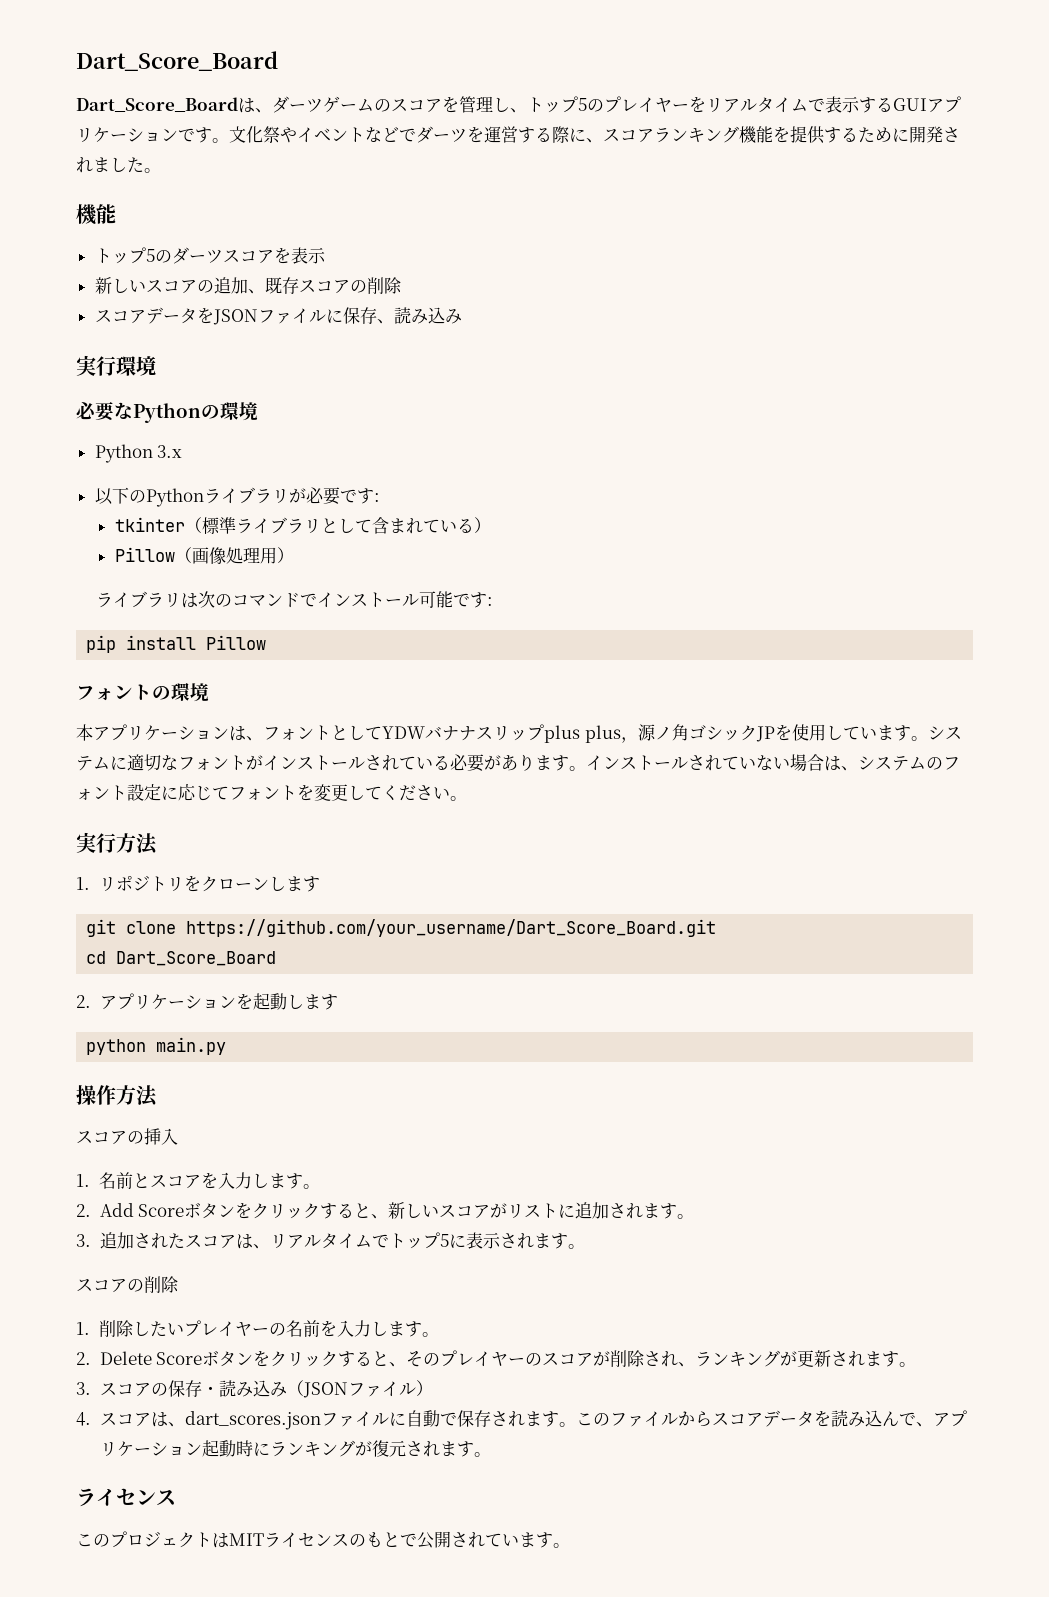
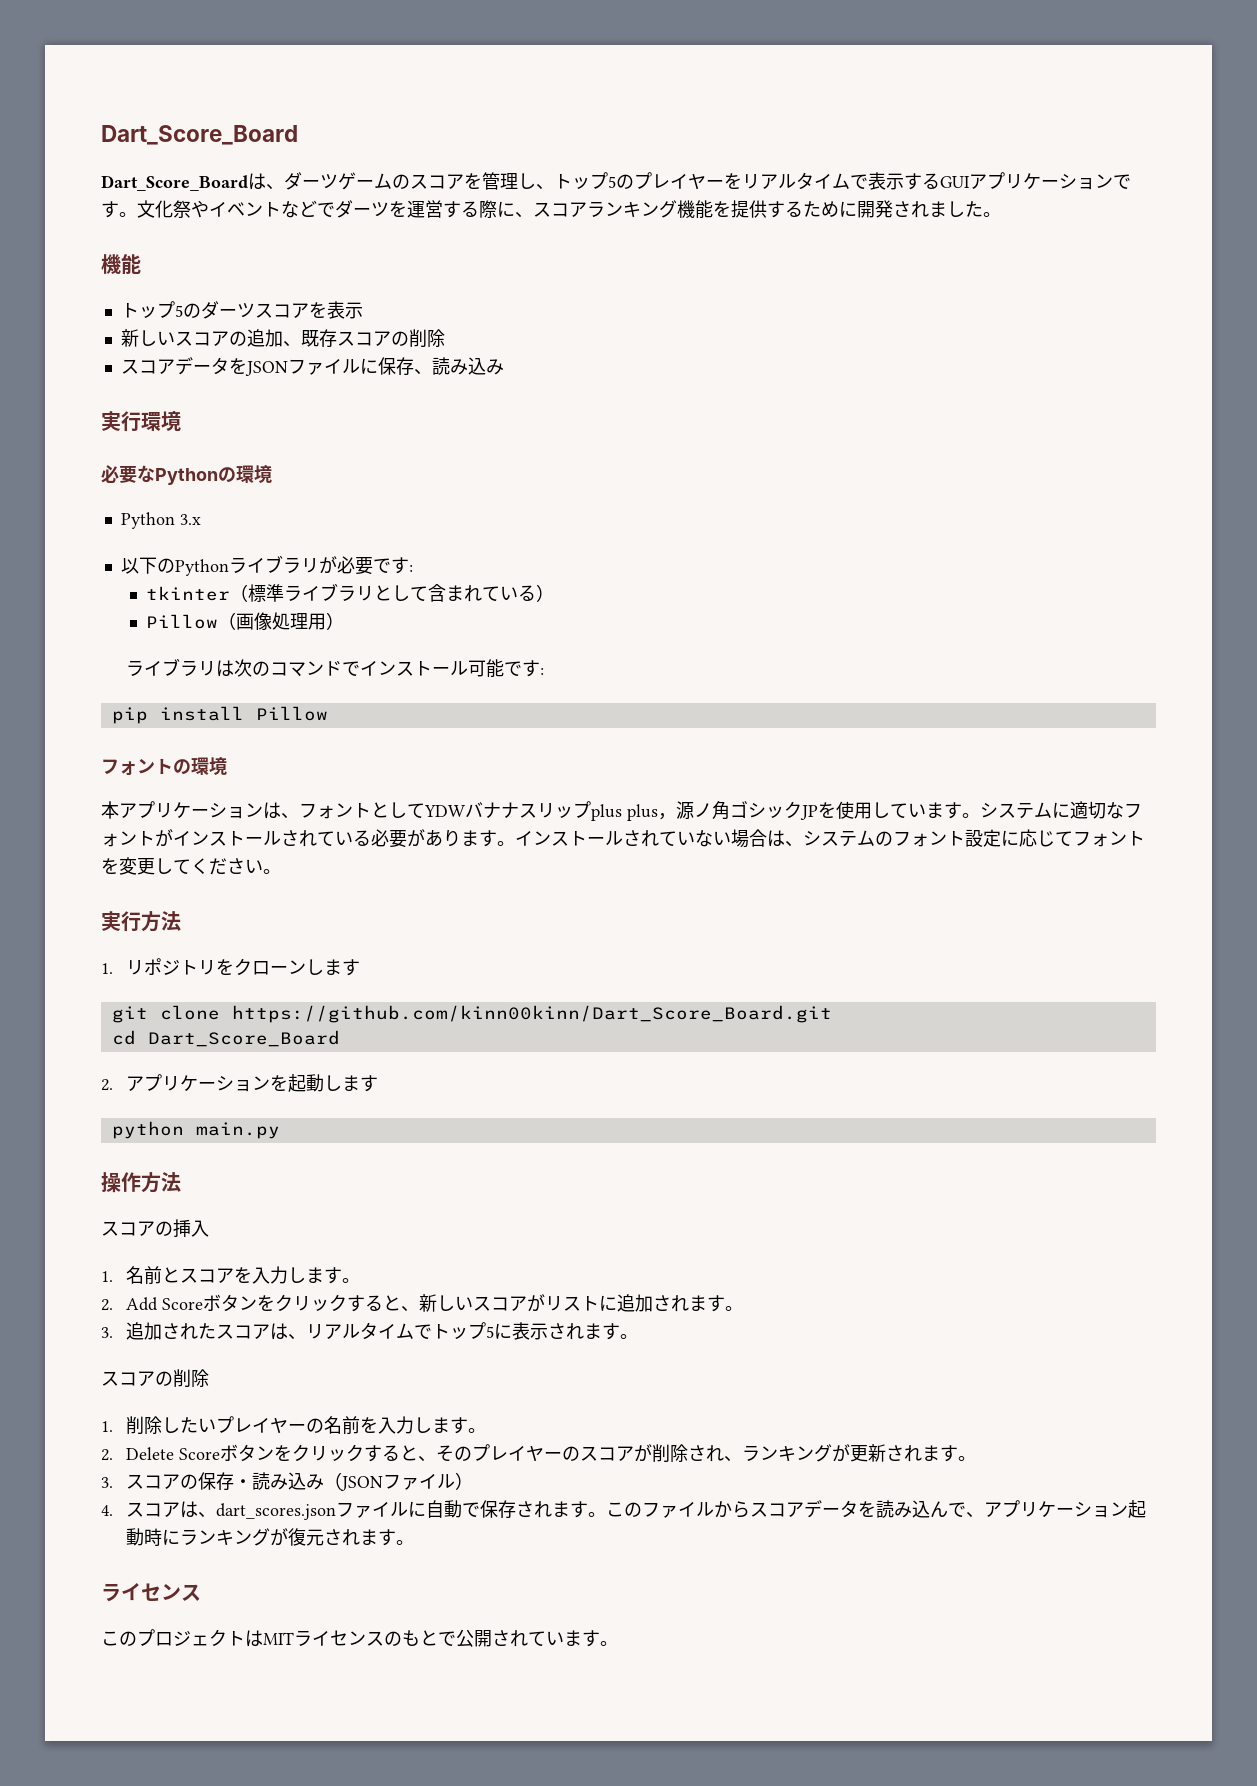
[186,919,717,937] https://github.com/your_username/Dart_Score_Board.git -> [231,1005,832,1023] https://github.com/kinn00kinn/Dart_Score_Board.git

